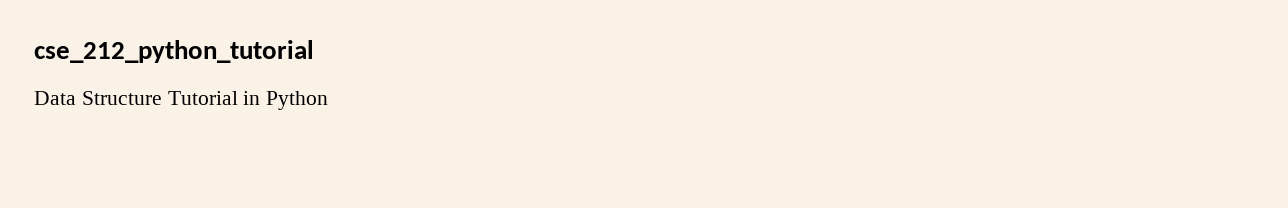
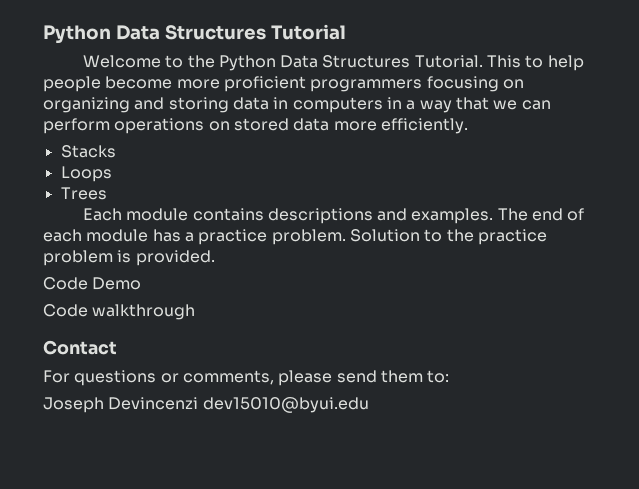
[34,40,314,63] [34,91,329,110] cse_212_python_tutorial // Data Structure Tutorial in Python -> [43,24,346,44] [82,55,584,71] [43,76,524,92] [43,97,551,113] [43,118,468,134] [60,145,116,158] [60,166,112,182] [60,187,107,200] [82,208,585,224] [43,229,547,245] [43,250,215,266] [43,277,142,290] [43,304,196,320] [43,340,117,355] [43,370,450,386] [43,397,369,413] Python Data Structures Tutorial // Welcome to the Python Data Structures Tutorial. This to help people become more proficient programmers focusing on organizing and storing data in computers in a way that we can perform operations on stored data more efficiently. // Stacks // Loops // Trees // Each module contains descriptions and examples. The end of each module has a practice problem. Solution to the practice problem is provided. // Code Demo // Code walkthrough // Contact // For questions or comments, please send them to: // Joseph Devincenzi dev15010@byui.edu

